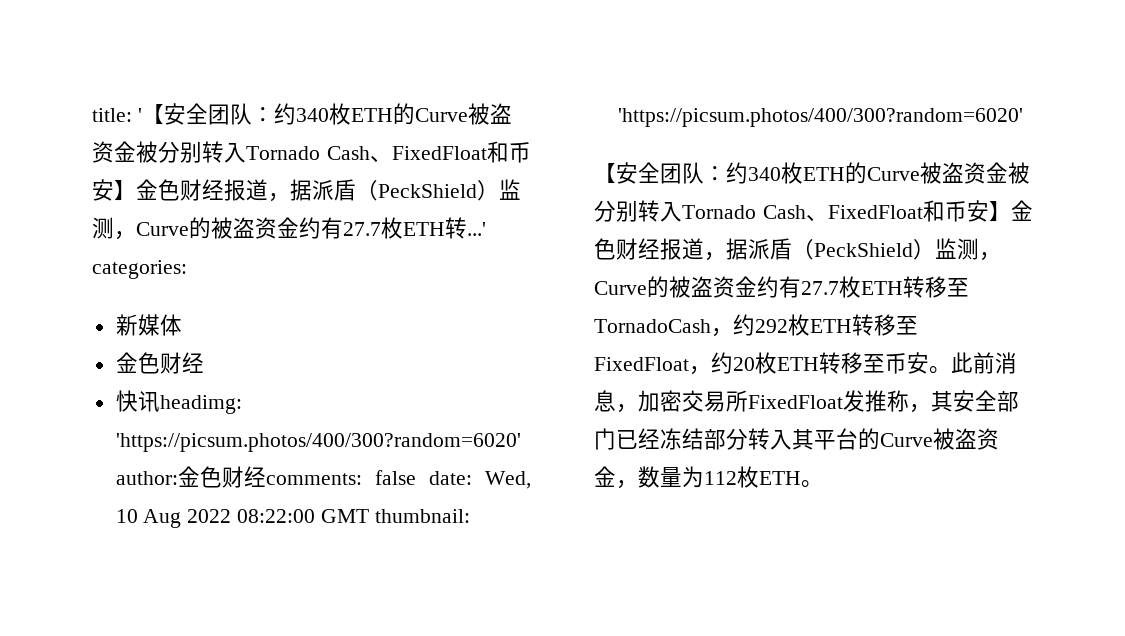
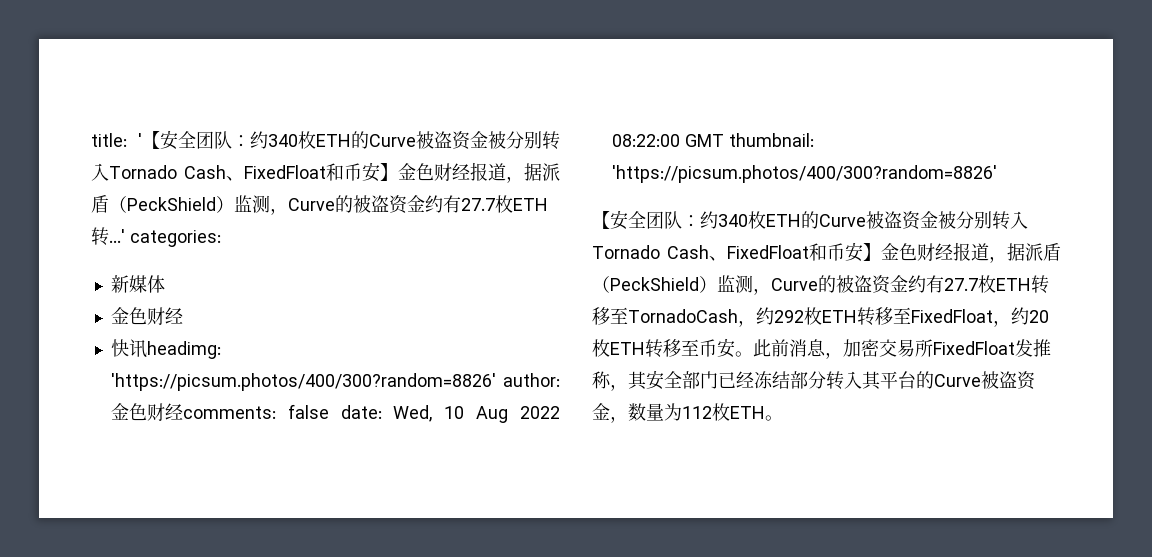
[115,433,521,452] 'https://picsum.photos/400/300?random=6020' -> [110,373,496,391] 'https://picsum.photos/400/300?random=8826'
[617,108,1023,127] 'https://picsum.photos/400/300?random=6020' -> [611,165,997,183] 'https://picsum.photos/400/300?random=8826'

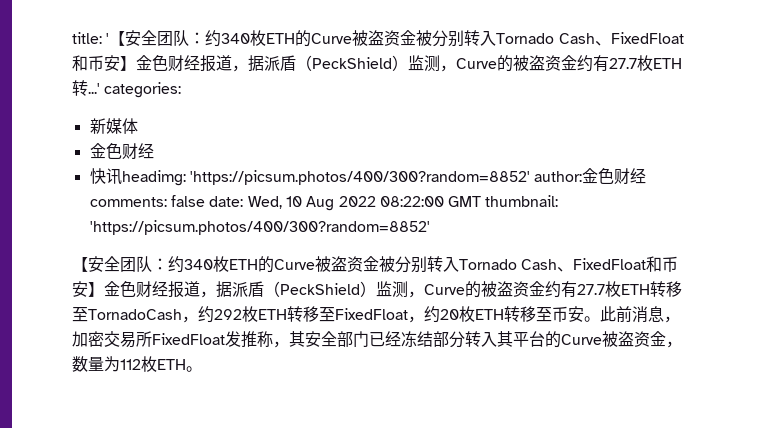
[110,373,496,391] 'https://picsum.photos/400/300?random=8826' -> [189,170,530,185] 'https://picsum.photos/400/300?random=8852'
[611,165,997,183] 'https://picsum.photos/400/300?random=8826' -> [89,220,430,235] 'https://picsum.photos/400/300?random=8852'

